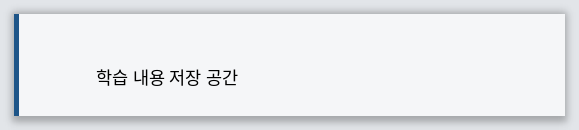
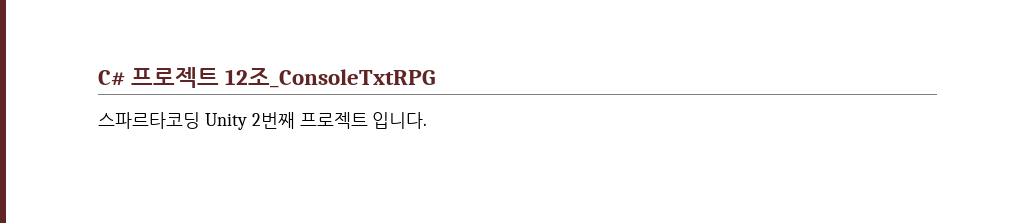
[96,69,239,86] 학습 내용 저장 공간 -> [98,67,436,88] [98,112,428,130] C# 프로젝트 12조_ConsoleTxtRPG // 스파르타코딩 Unity 2번째 프로젝트 입니다.

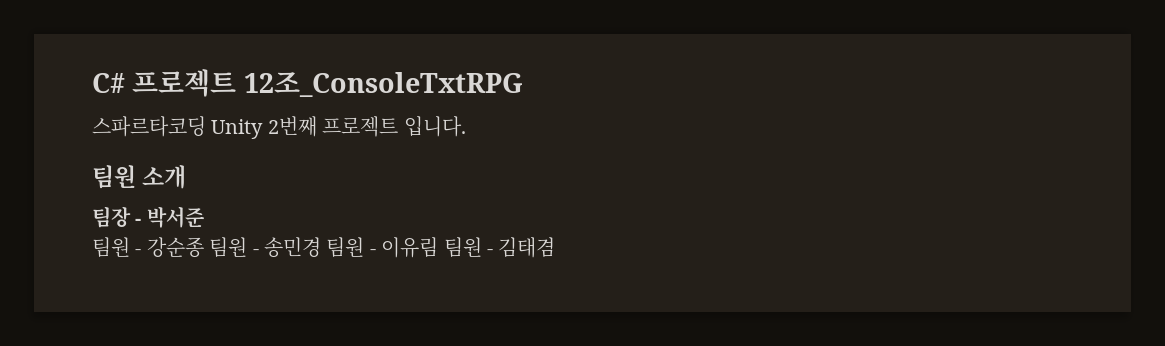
(428, 120) none -> [92,165,187,189] [92,206,204,228] [92,237,556,258] // 팀원 소개 // 팀장 - 박서준 // 팀원 - 강순종 팀원 - 송민경 팀원 - 이유림 팀원 - 김태겸

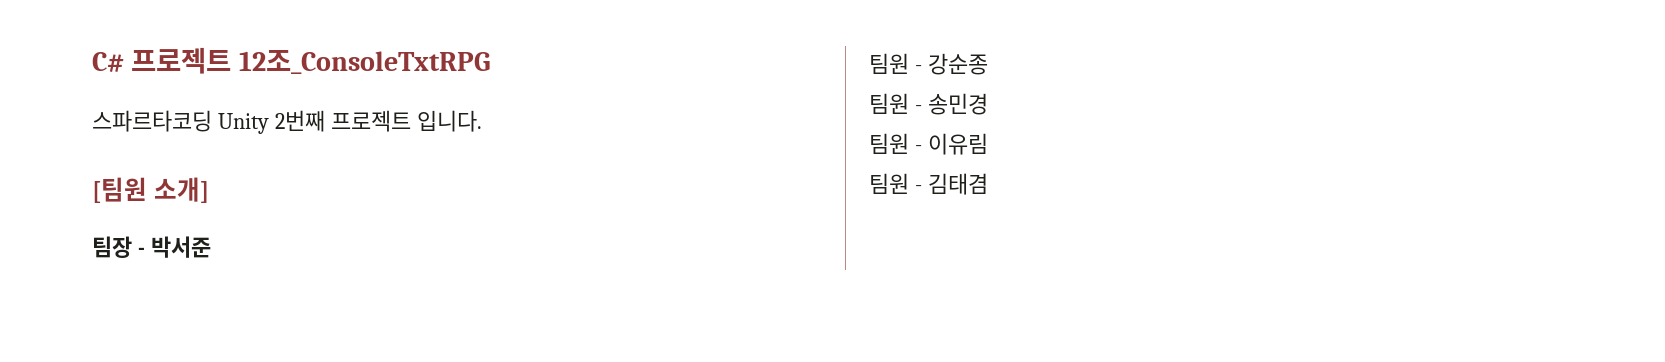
[92,165,187,189] 팀원 소개 -> [92,177,209,203] [팀원 소개]
(204, 247) none -> (988, 64) //
(321, 247) none -> (988, 104) //
(439, 247) none -> (988, 144) //

